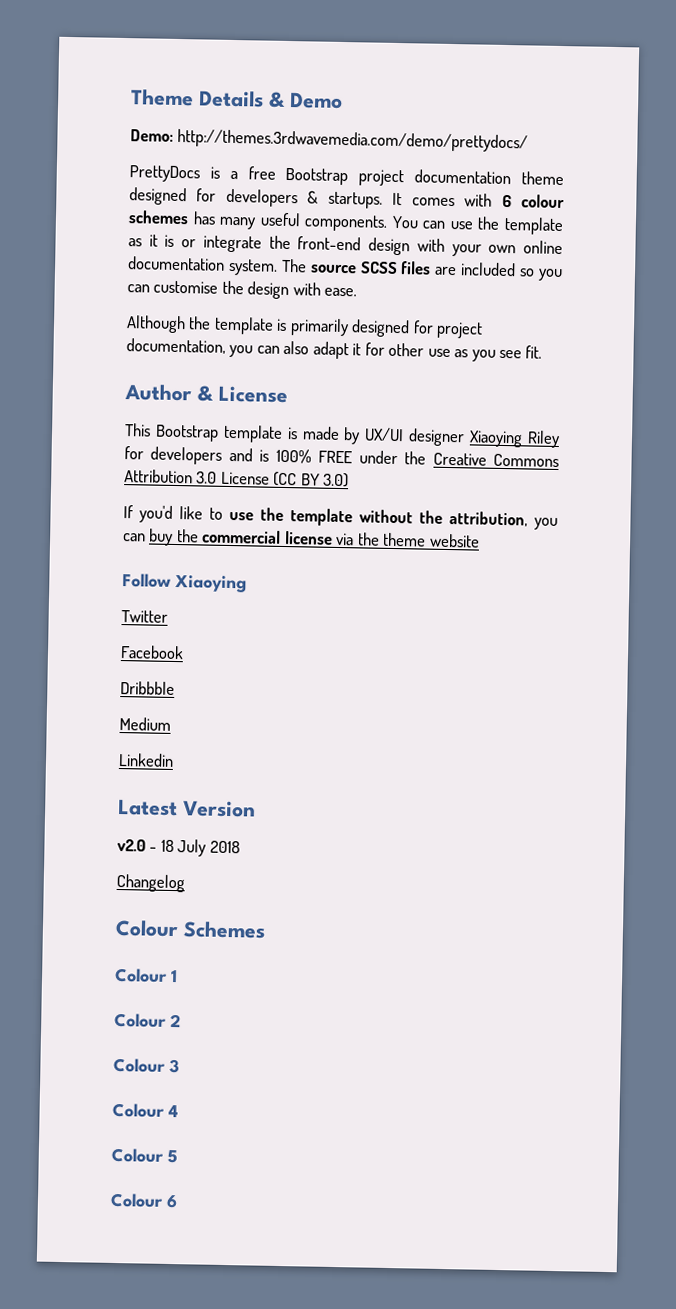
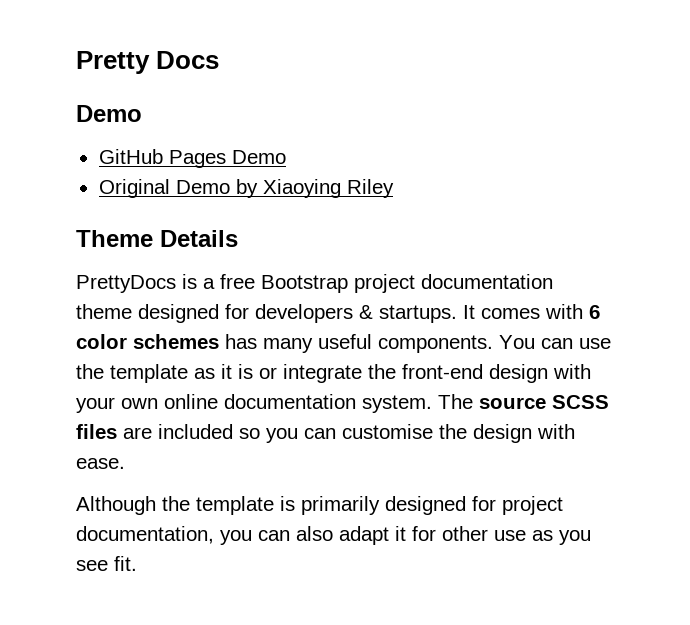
[131,89,343,109] [130,128,529,153] Theme Details & Demo // Demo: http://themes.3rdwavemedia.com/demo/prettydocs/ -> [76,51,220,74] [76,105,142,122] [98,149,286,168] [98,179,394,198] [76,230,238,247] Pretty Docs // Demo // GitHub Pages Demo // Original Demo by Xiaoying Riley // Theme Details
[521,194,565,209] colour -> [76,334,127,349] color
[124,384,288,404] [124,423,560,449] [124,446,560,468] [124,469,350,488] [123,505,558,530] [123,528,480,548] [122,573,247,593] [121,610,168,623] [120,645,184,660] [120,681,175,696] [119,717,171,731] [118,753,174,767] [118,798,256,818] [117,838,240,857] [116,873,185,893] [115,919,266,939] [114,967,178,983] [114,1012,181,1028] [113,1057,180,1074] [112,1102,178,1118] [111,1147,178,1164] [110,1192,178,1209] // Author & License // This Bootstrap template is made by UX/UI designer Xiaoying Riley for developers and is 100% FREE under the Creative Commons Attribution 3.0 License (CC BY 3.0) // If you'd like to use the template without the attribution, you can buy the commercial license via the theme website // Follow Xiaoying // Twitter // Facebook // Dribbble // Medium // Linkedin // Latest Version // v2.0 - 18 July 2018 // Changelog // Colour Schemes // Colour 1 // Colour 2 // Colour 3 // Colour 4 // Colour 5 // Colour 6 -> (137, 563) none

